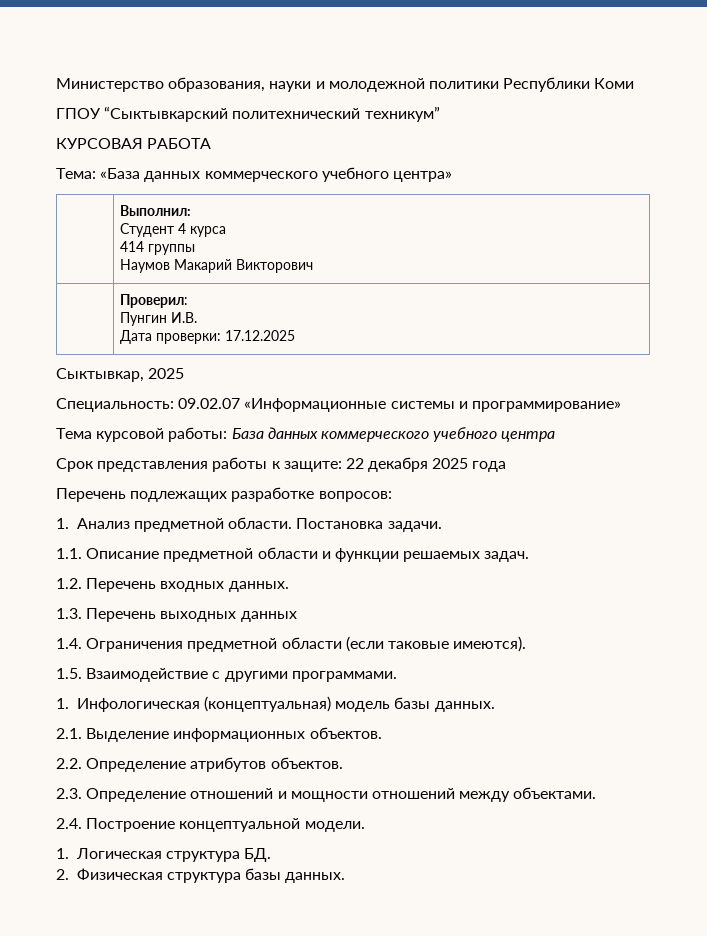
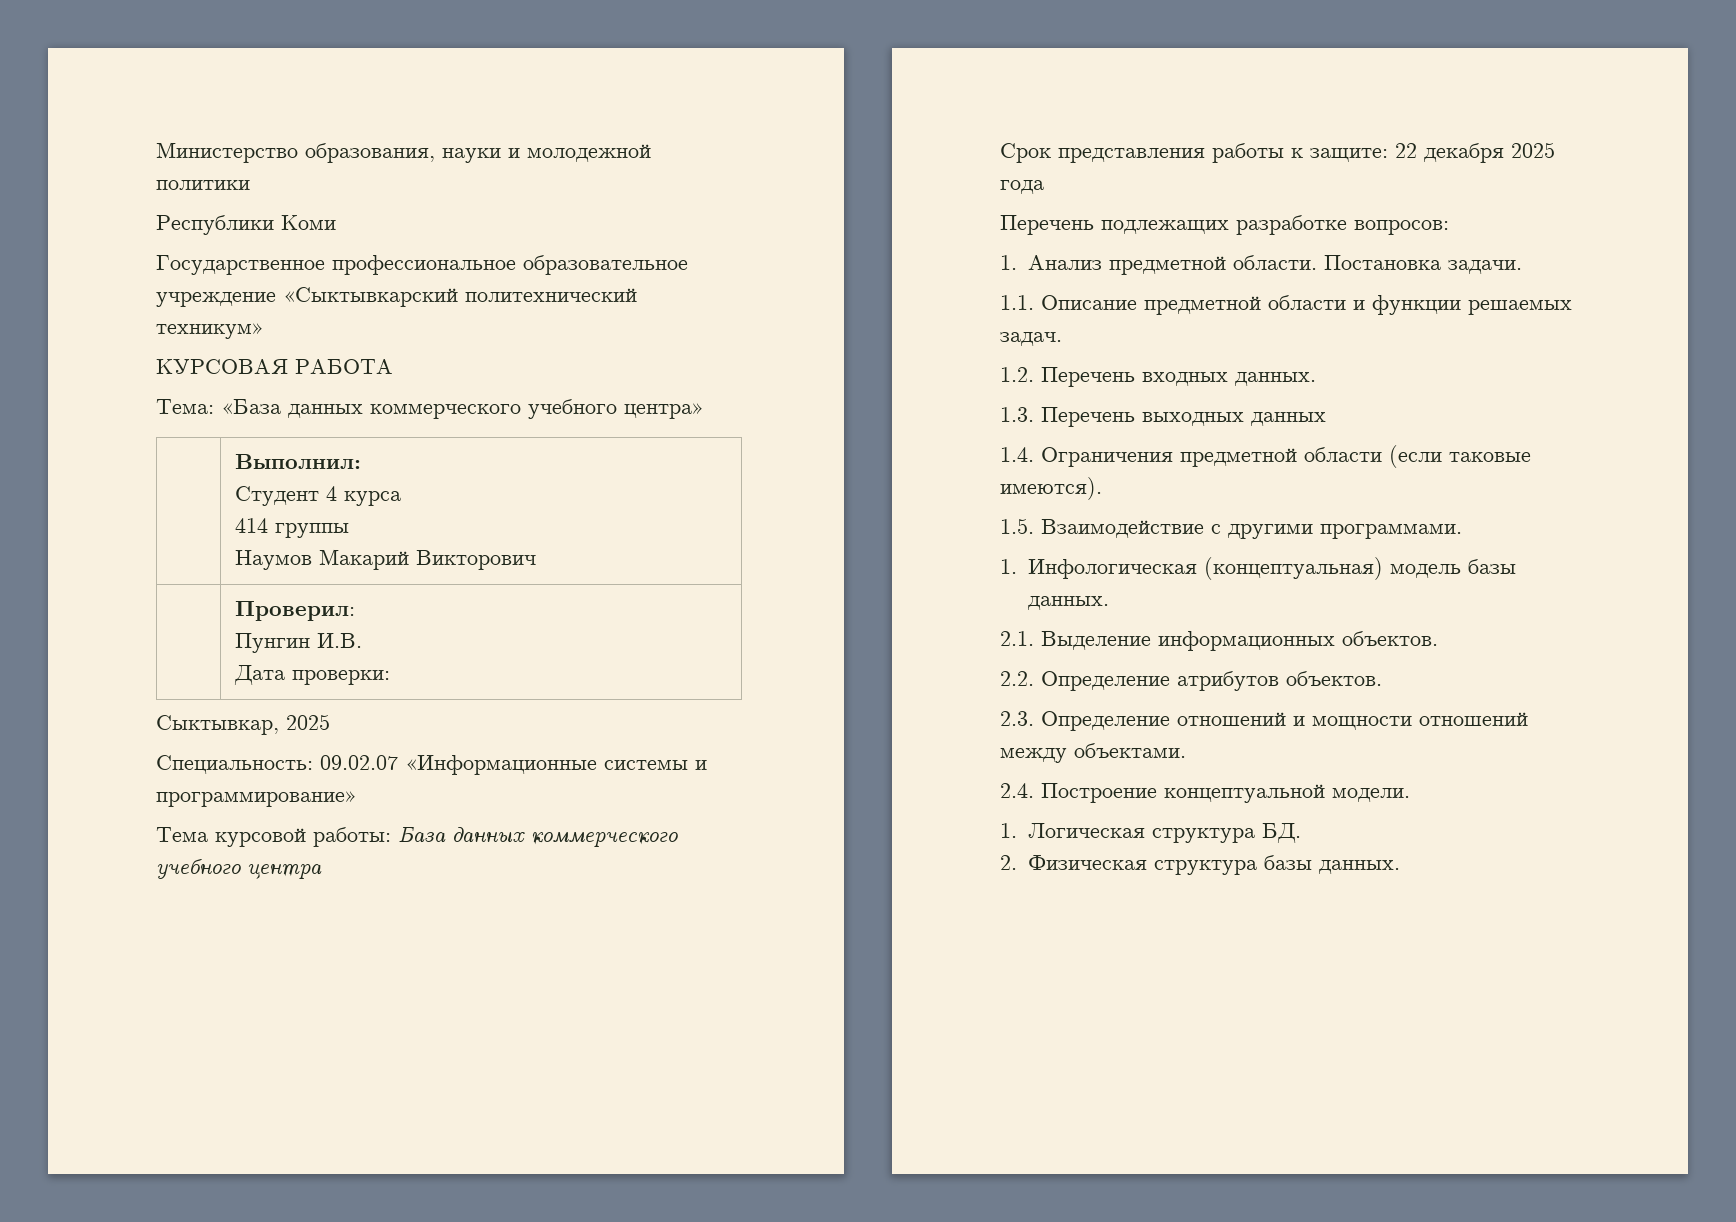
(499, 85) none -> (250, 185) //
[56,106,440,122] ГПОУ “Сыктывкарский политехнический техникум” -> [156,255,688,275] [156,287,637,307] [156,323,264,339] Государственное профессиональное образовательное учреждение «Сыктывкарский политехнический техникум»
[225,330,296,341] 17.12.2025 -> (391, 677) none

